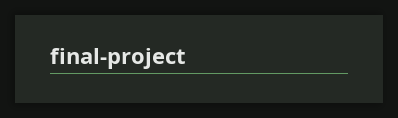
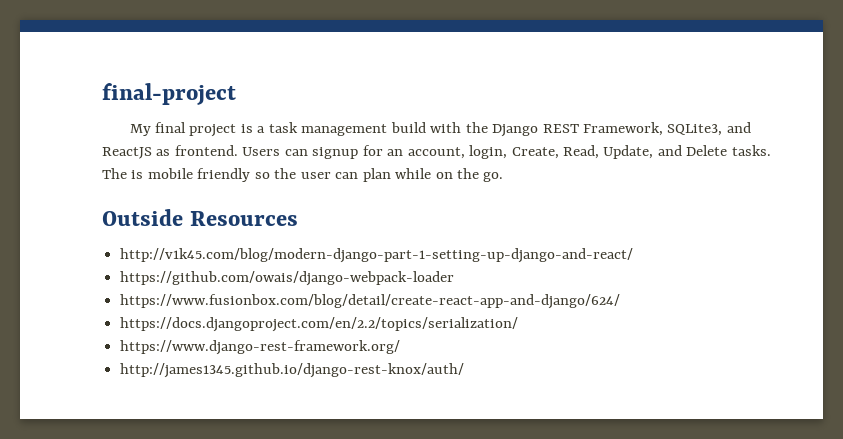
(186, 58) none -> [129,122,751,137] [102,145,771,159] [102,168,504,182] [102,209,299,226] [120,248,634,263] [120,271,455,286] [120,294,621,309] [120,317,519,332] [120,340,401,355] [120,363,465,378] // My final project is a task management build with the Django REST Framework, SQLite3, and ReactJS as frontend. Users can signup for an account, login, Create, Read, Update, and Delete tasks. The is mobile friendly so the user can plan while on the go. // Outside Resources // http://v1k45.com/blog/modern-django-part-1-setting-up-django-and-react/ // https://github.com/owais/django-webpack-loader // https://www.fusionbox.com/blog/detail/create-react-app-and-django/624/ // https://docs.djangoproject.com/en/2.2/topics/serialization/ // https://www.django-rest-framework.org/ // http://james1345.github.io/django-rest-knox/auth/

